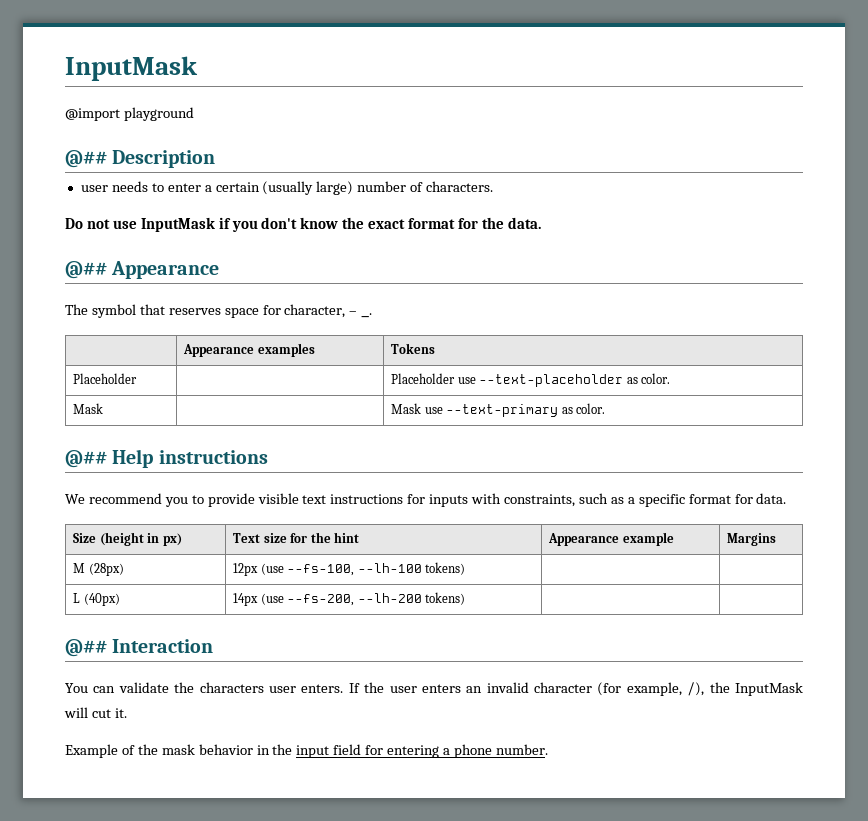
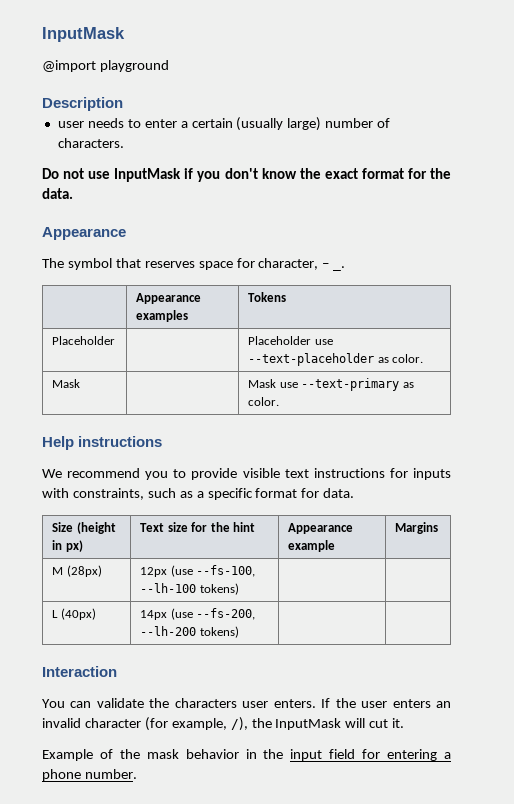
[65,150,107,168] @## -> (169, 66) none
[65,261,107,279] @## -> (73, 193) none
[65,450,107,468] @## -> (280, 401) none
[65,639,107,657] @## -> (239, 632) none

